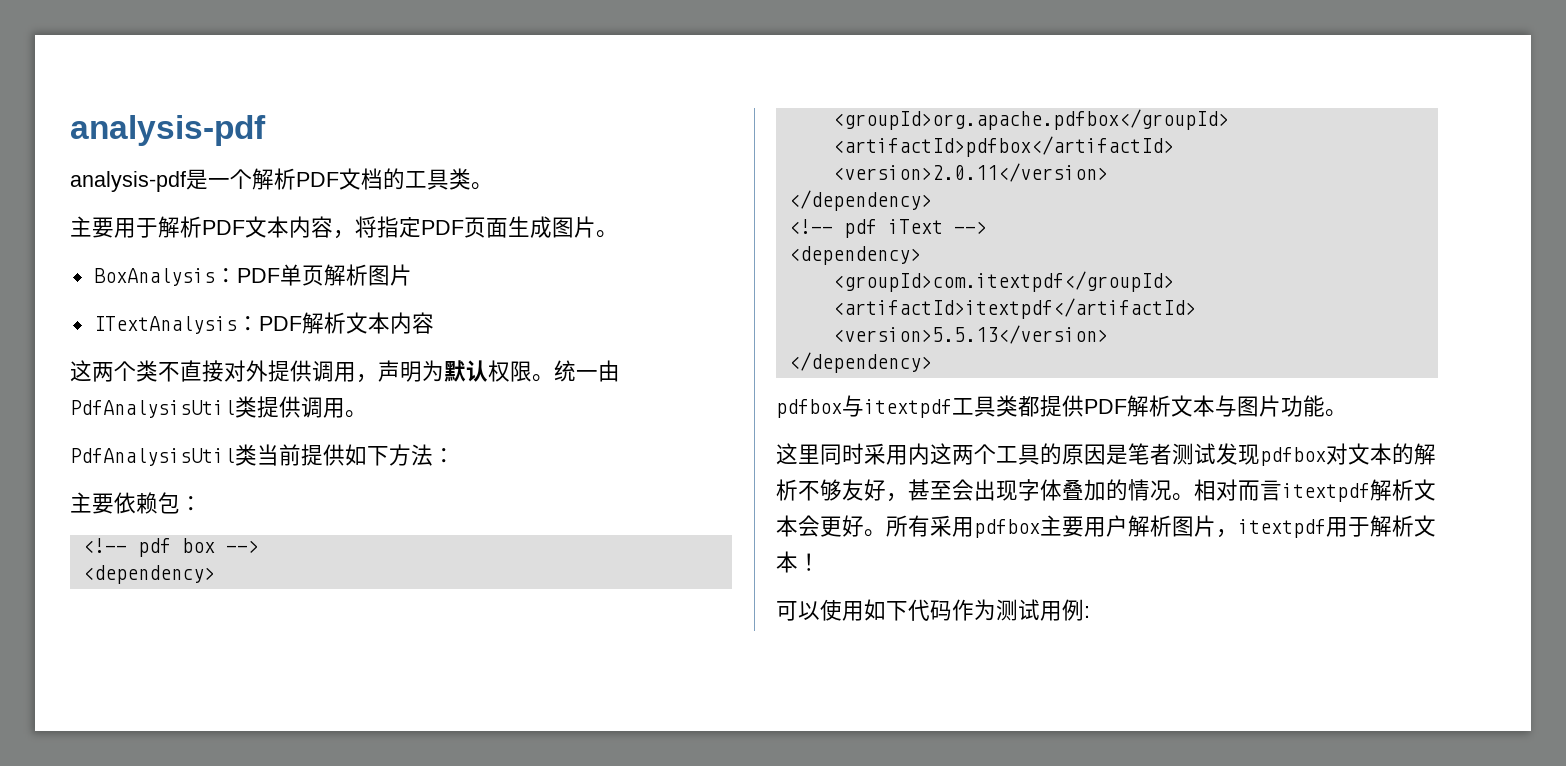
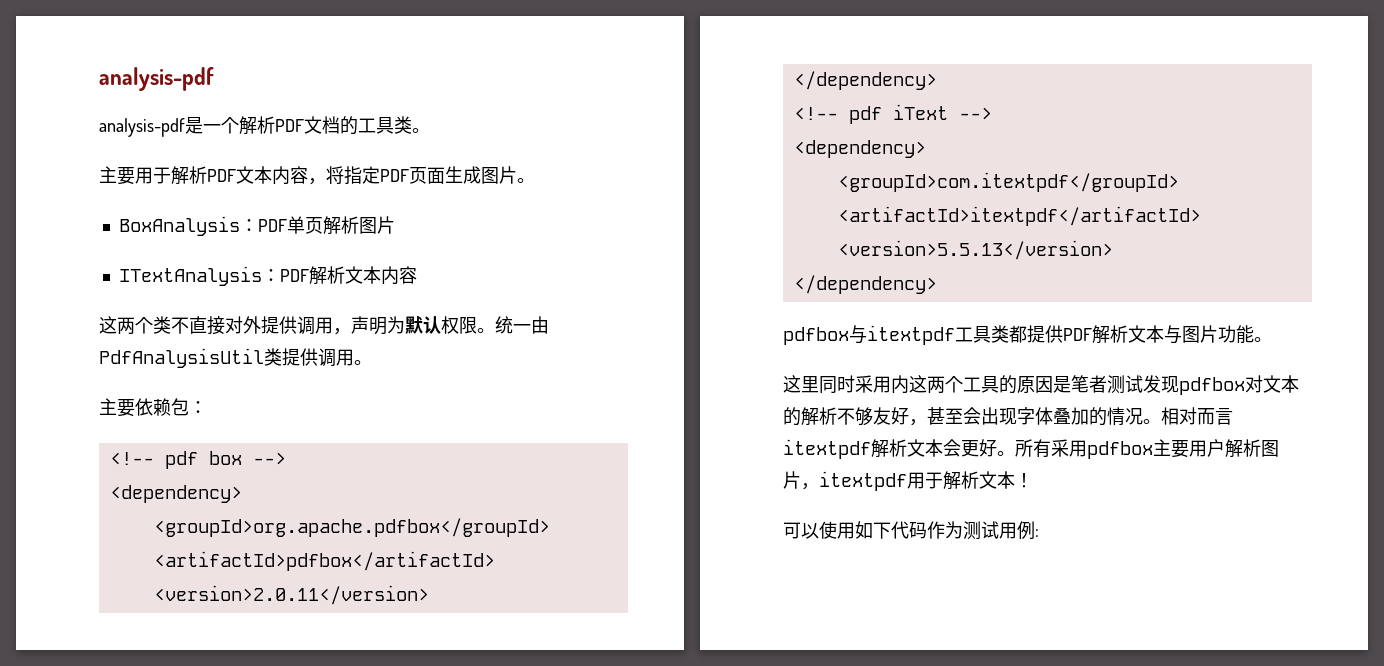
[70,444,455,466] // PdfAnalysisUtil类当前提供如下方法： -> (372, 362) none

